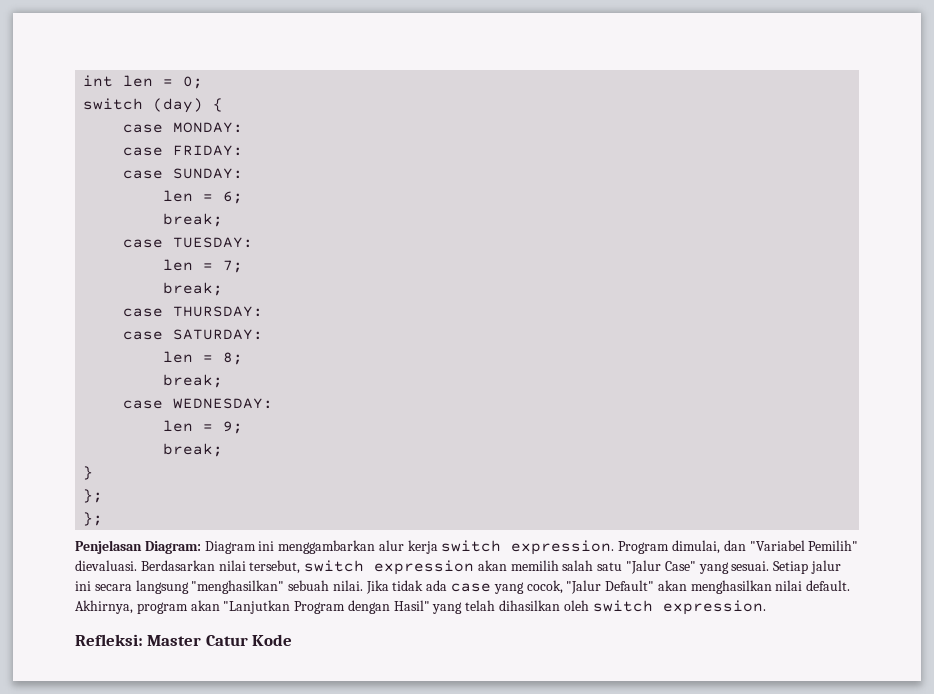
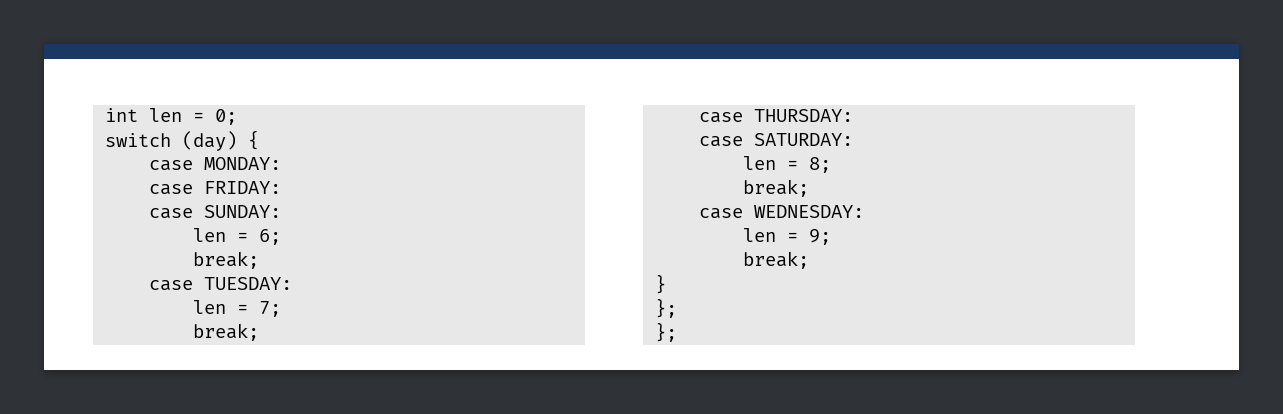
[75,540,859,555] [75,560,841,575] [75,580,851,594] [75,600,766,615] [75,634,293,646] // Penjelasan Diagram: Diagram ini menggambarkan alur kerja switch expression. Program dimulai, dan "Variabel Pemilih" dievaluasi. Berdasarkan nilai tersebut, switch expression akan memilih salah satu "Jalur Case" yang sesuai. Setiap jalur ini secara langsung "menghasilkan" sebuah nilai. Jika tidak ada case yang cocok, "Jalur Default" akan menghasilkan nilai default. Akhirnya, program akan "Lanjutkan Program dengan Hasil" yang telah dihasilkan oleh switch expression. // Refleksi: Master Catur Kode -> (677, 332) none

